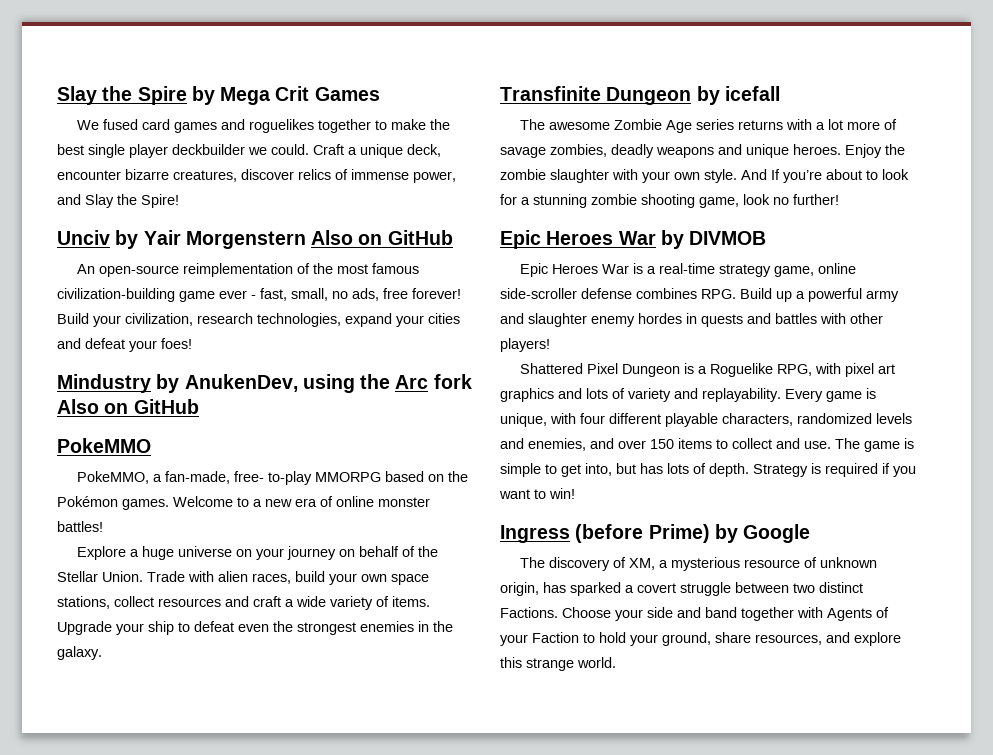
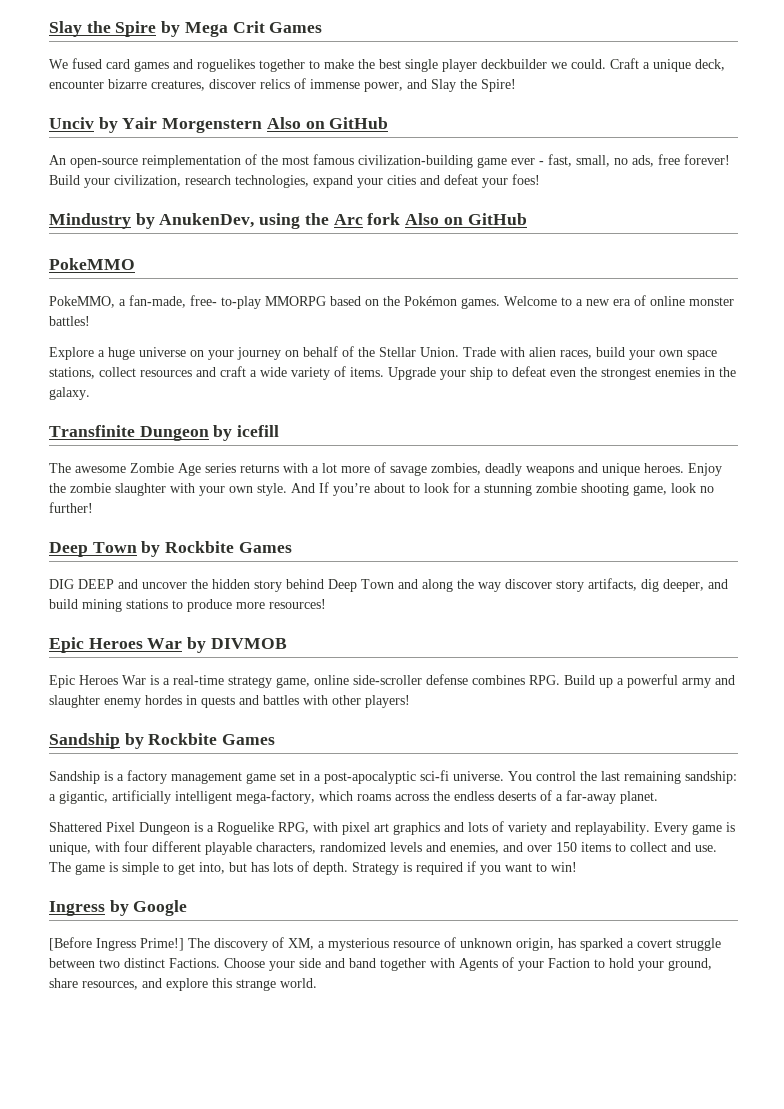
[724,86,780,101] icefall -> [237,425,280,437] icefill
(839, 199) none -> [49,541,292,557] [49,578,728,592] [49,599,326,612] // Deep Town by Rockbite Games // DIG DEEP and uncover the hidden story behind Deep Town and along the way discover story artifacts, dig deeper, and build mining stations to produce more resources!
(550, 345) none -> [49,733,276,749] [49,770,737,784] [49,790,658,804] // Sandship by Rockbite Games // Sandship is a factory management game set in a post-apocalyptic sci-fi universe. You control the last remaining sandship: a gigantic, artificially intelligent mega-factory, which roams across the endless deserts of a far-away planet.
[575,524,710,543] (before Prime) -> (105, 908) none
(811, 533) none -> [49,937,184,951] [Before Ingress Prime!]

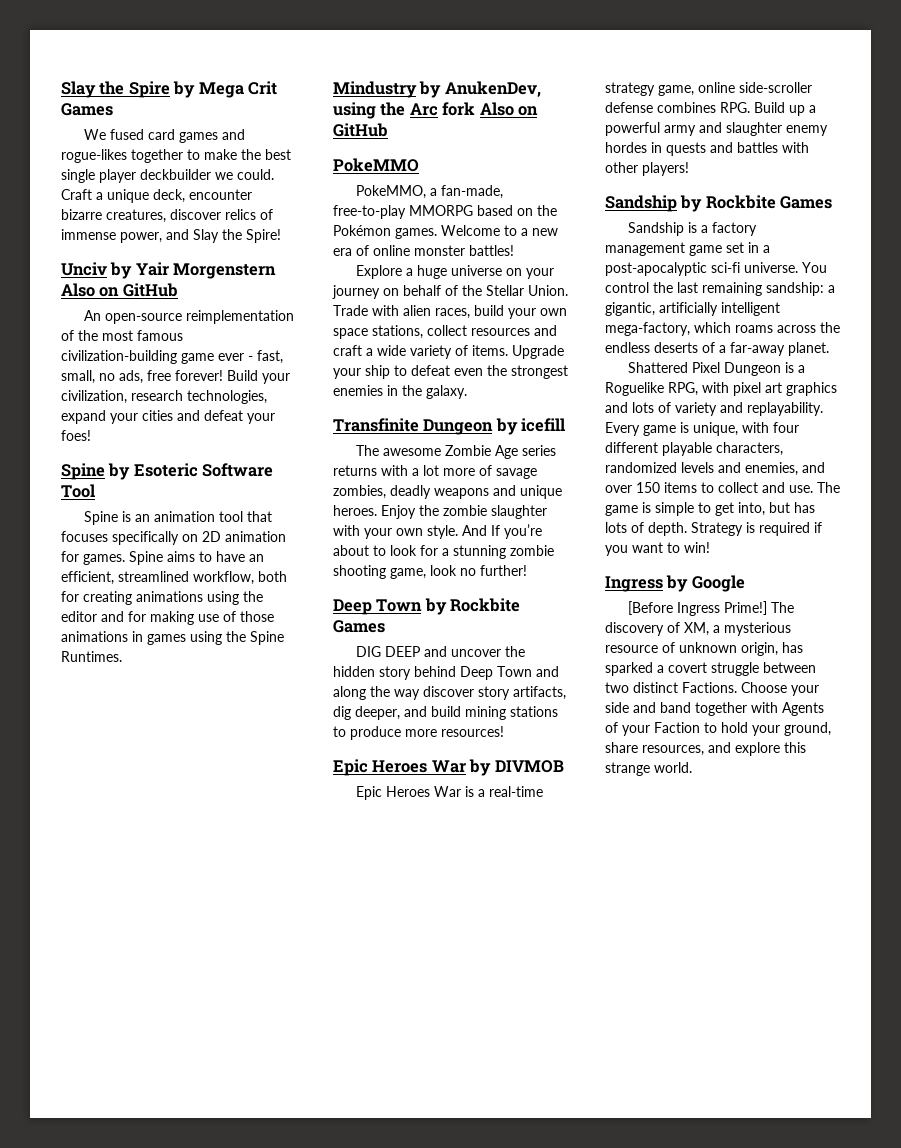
[197,59,255,72] roguelikes -> [61,149,127,163] rogue-likes
(540, 179) none -> [61,463,274,480] [61,484,95,498] [84,511,273,525] [61,531,286,545] [61,551,264,565] [61,571,287,585] [61,591,263,605] [61,611,274,625] [61,631,284,645] [61,651,122,662] // Spine by Esoteric Software Tool // Spine is an animation tool that focuses specifically on 2D animation for games. Spine aims to have an efficient, streamlined workflow, both for creating animations using the editor and for making use of those animations in games using the Spine Runtimes.
[190,295,261,309] free- to-play -> [333,205,406,219] free-to-play

